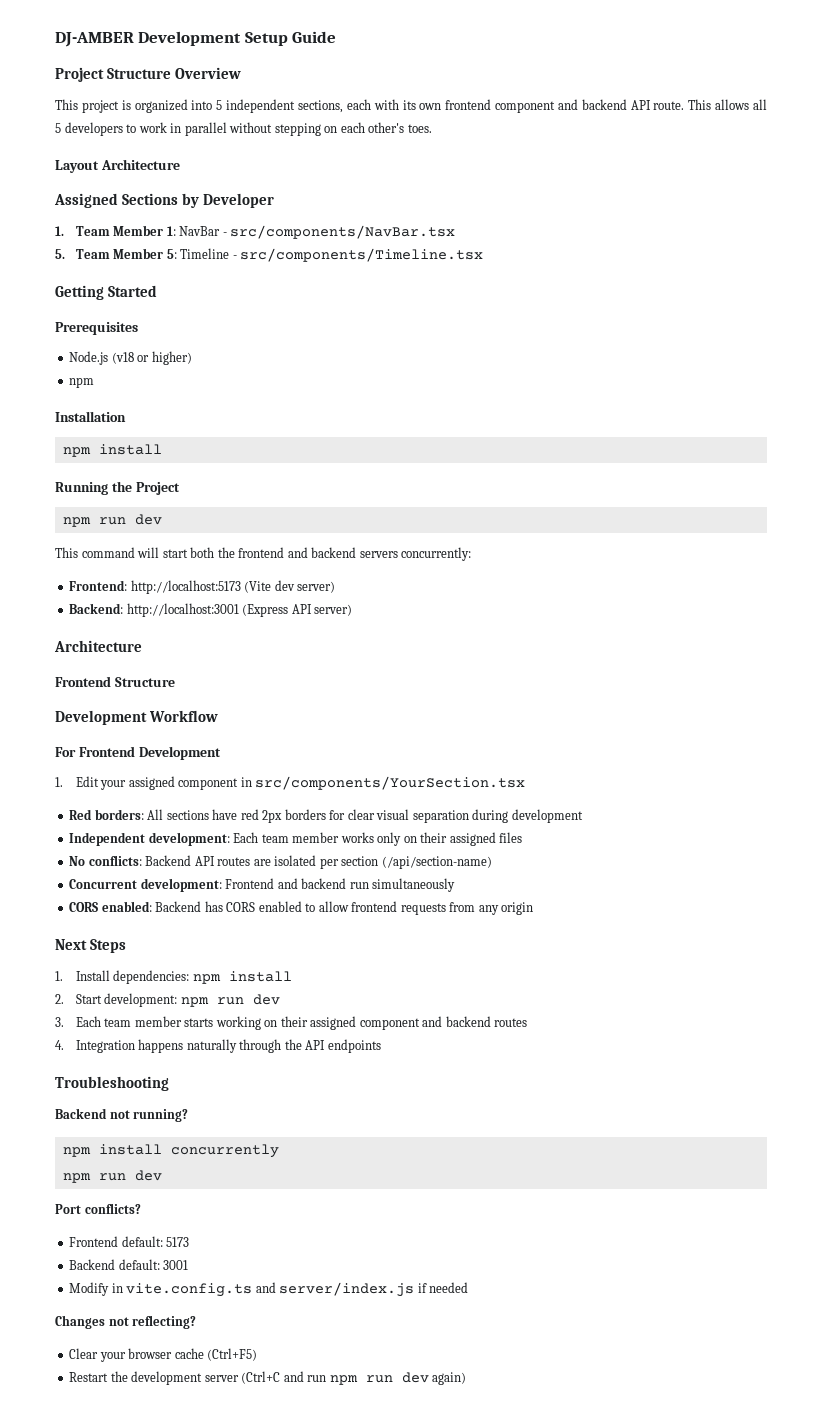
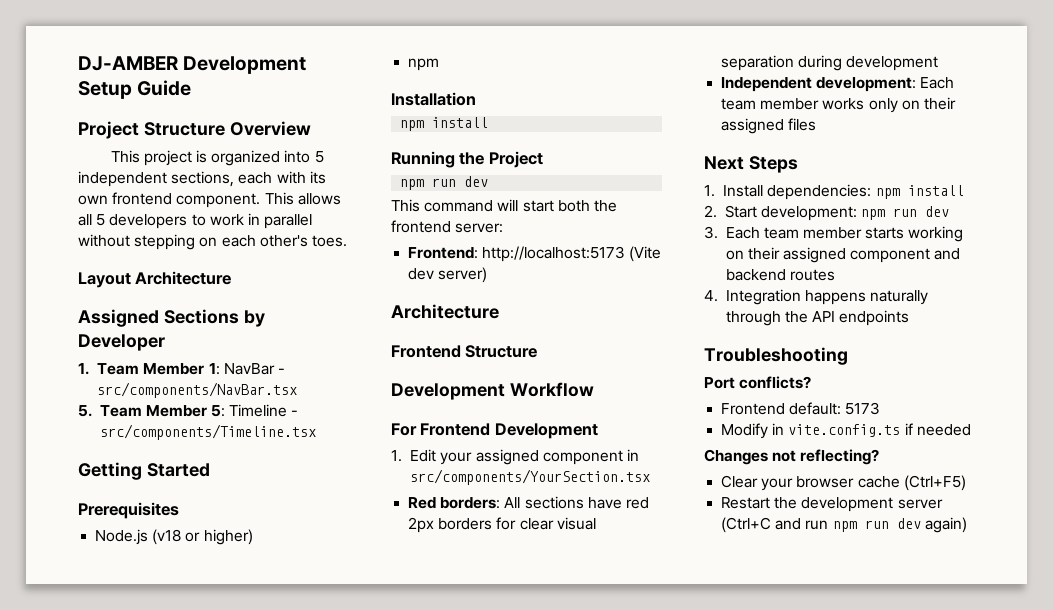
[495,99,685,113] component and backend API route. -> [176,193,261,208] component.
[287,547,472,561] and backend servers concurrently: -> [455,223,504,233] server:
[69,603,353,617] // Backend: http://localhost:3001 (Express API server) -> (488, 275) none
[69,855,492,869] [69,878,456,892] [69,901,534,915] // No conflicts: Backend API routes are isolated per section (/api/section-name) // Concurrent development: Frontend and backend run simultaneously // CORS enabled: Backend has CORS enabled to allow frontend requests from any origin -> (817, 124) none
[55,1108,189,1122] [62,1144,279,1158] [62,1170,162,1183] // Backend not running? // npm install concurrently // npm run dev -> (848, 356) none
[69,1259,189,1270] // Backend default: 3001 -> (881, 408) none
[255,1282,415,1297] and server/index.js -> (901, 430) none

